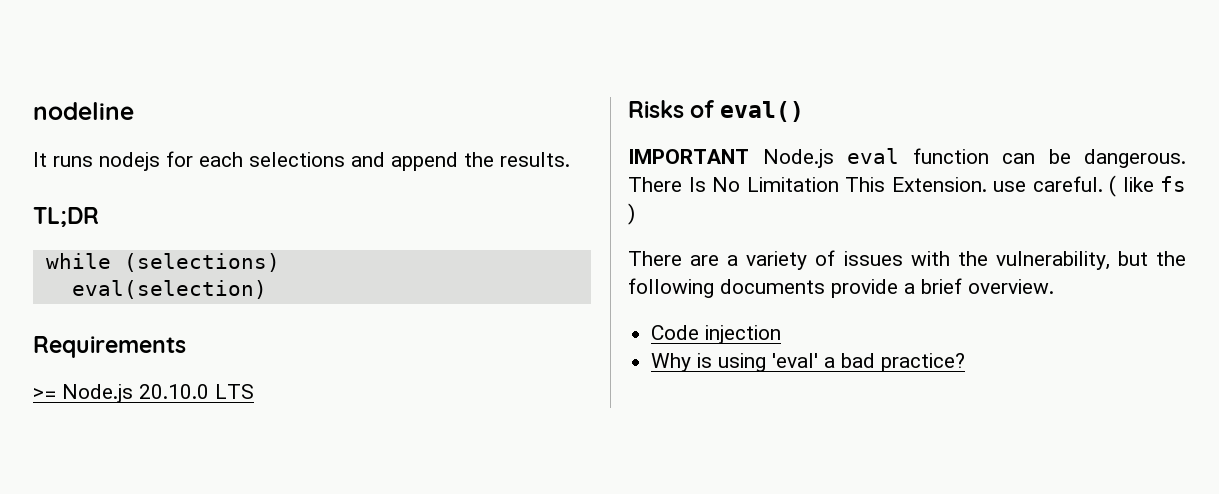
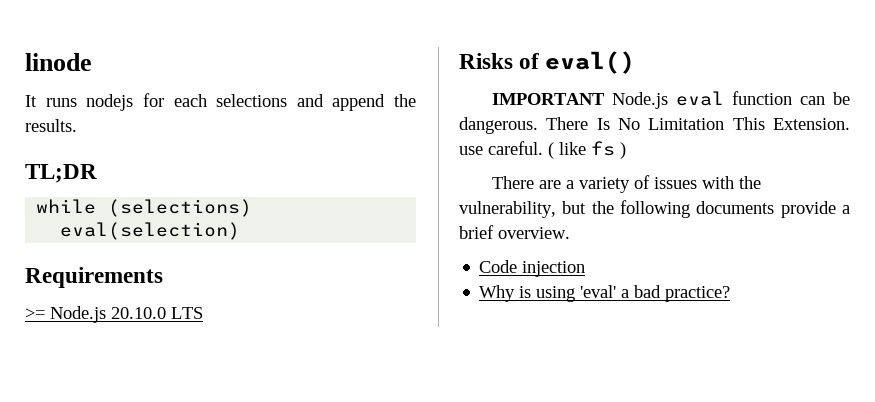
[33,102,134,120] nodeline -> [25,53,92,71] linode

